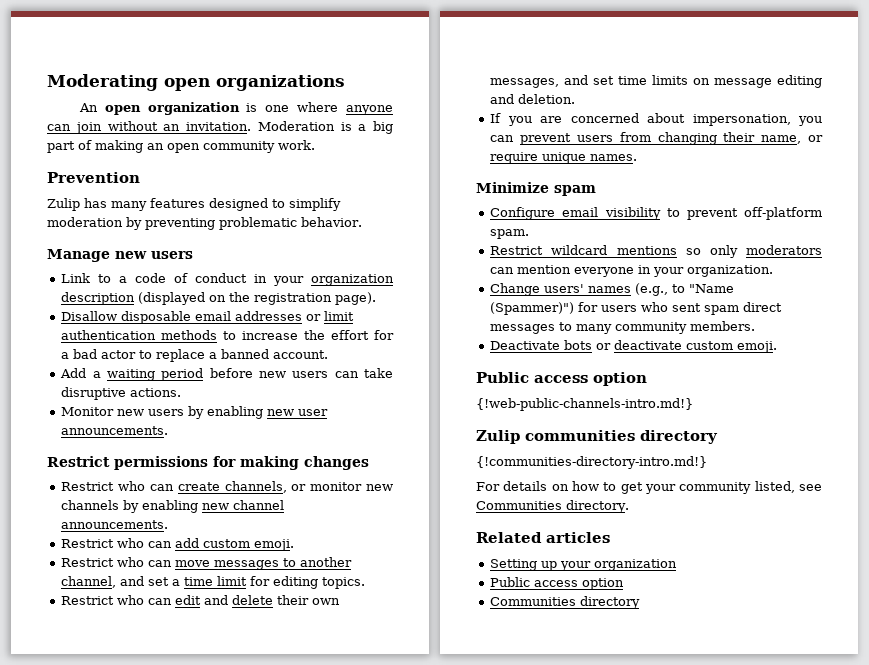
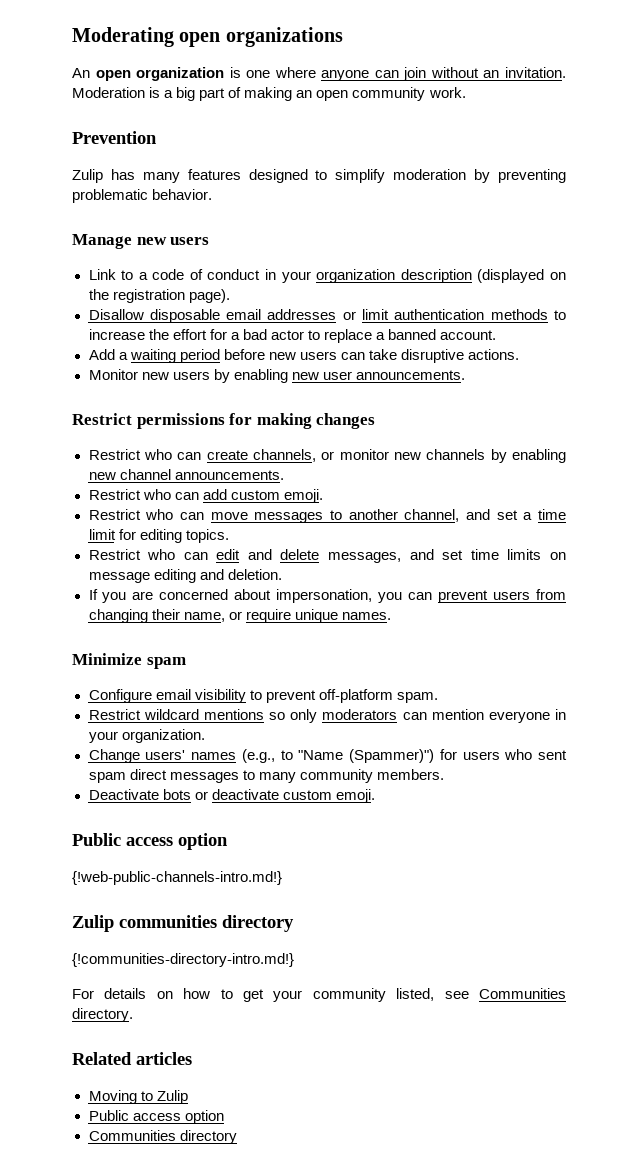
[277,595,341,605] their own -> (320, 554) none
[490,559,678,571] Setting up your organization -> [88,1090,188,1104] Moving to Zulip

